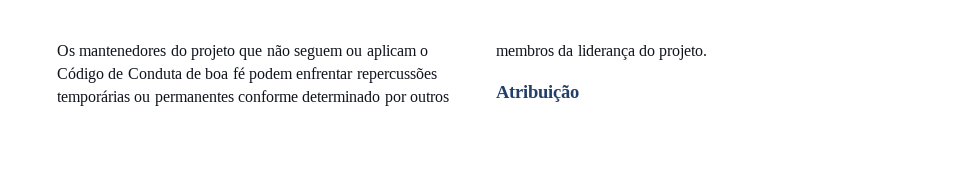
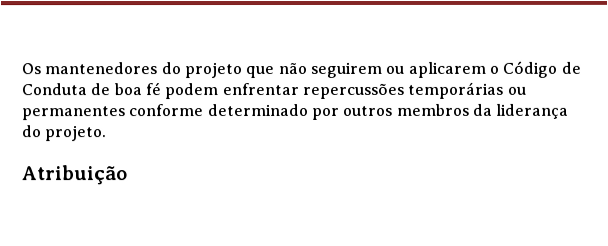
[293,45,417,60] seguem ou aplicam -> [309,61,486,78] seguirem ou aplicarem

